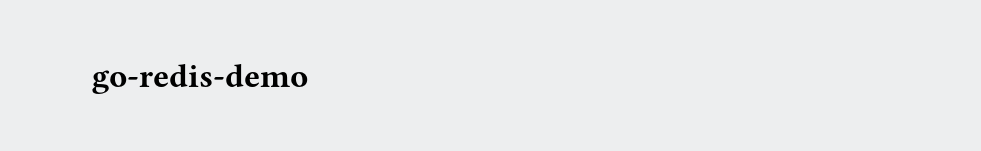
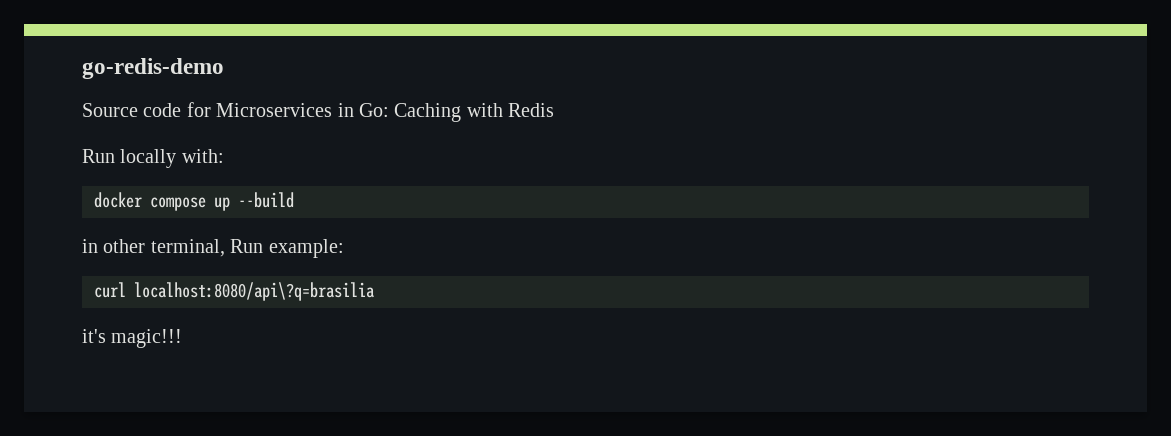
(308, 79) none -> [82,102,555,122] [82,149,224,168] [94,192,294,211] [82,239,344,258] [94,282,374,301] [82,329,183,348] // Source code for Microservices in Go: Caching with Redis // Run locally with: // docker compose up --build // in other terminal, Run example: // curl localhost:8080/api\?q=brasilia // it's magic!!!

